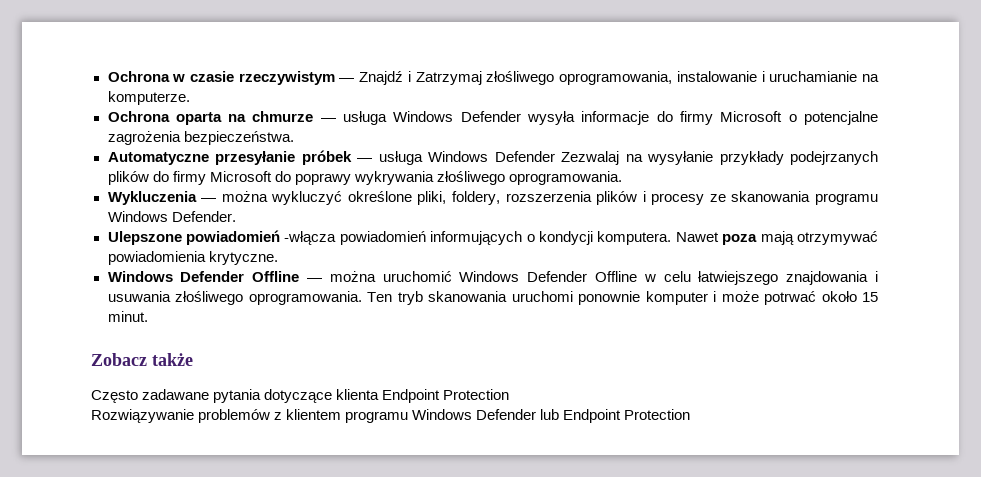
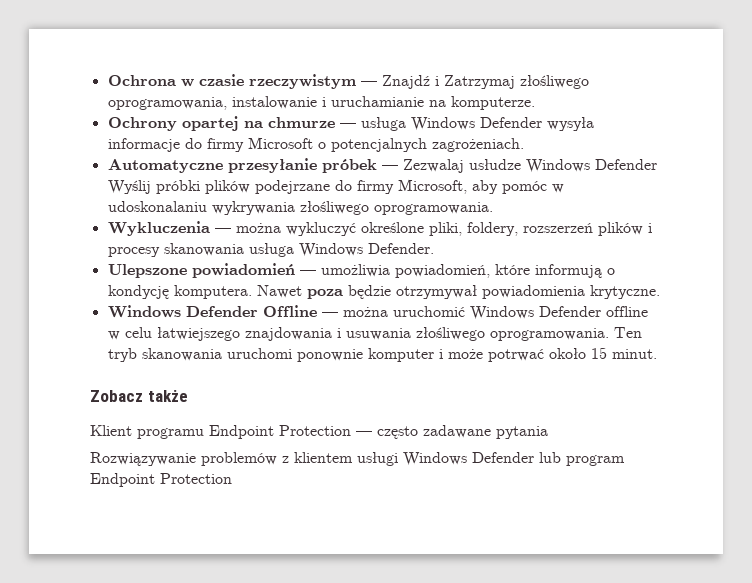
[107,111,222,125] Ochrona oparta -> [107,116,239,131] Ochrony opartej
[803,111,878,125] [107,131,294,145] potencjalne zagrożenia bezpieczeństwa. -> [330,138,524,152] potencjalnych zagrożeniach.
[378,151,878,165] [107,171,351,185] usługa Windows Defender Zezwalaj na wysyłanie przykłady podejrzanych plików do firmy Microsoft do poprawy -> [402,159,657,173] [107,179,564,194] [107,201,207,212] Zezwalaj usłudze Windows Defender Wyślij próbki plików podejrzane do firmy Microsoft, aby pomóc w udoskonalaniu
[505,191,592,202] rozszerzenia -> [522,223,593,233] rozszerzeń
[709,191,879,205] ze skanowania programu -> [163,243,294,257] skanowania usługa
[284,231,593,245] -włącza powiadomień informujących o kondycji -> [299,264,615,278] [107,285,169,299] — umożliwia powiadomień, które informują o kondycję
[760,231,878,245] mają otrzymywać -> [347,285,477,299] będzie otrzymywał
[594,271,637,282] Offline -> [605,306,648,317] offline
[91,389,510,403] Często zadawane pytania dotyczące klienta Endpoint Protection -> [90,425,548,439] Klient programu Endpoint Protection — często zadawane pytania
[345,411,409,423] programu -> [357,452,398,466] usługi
(560, 414) none -> [566,455,625,466] program

